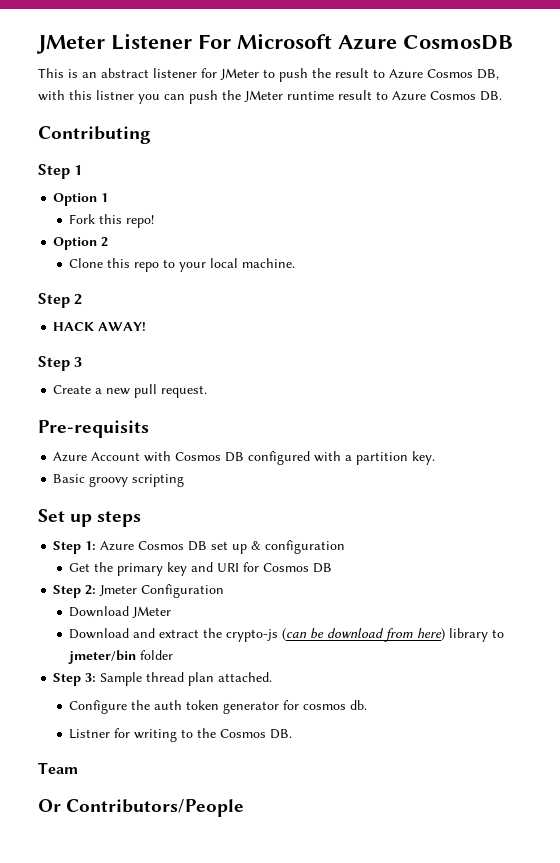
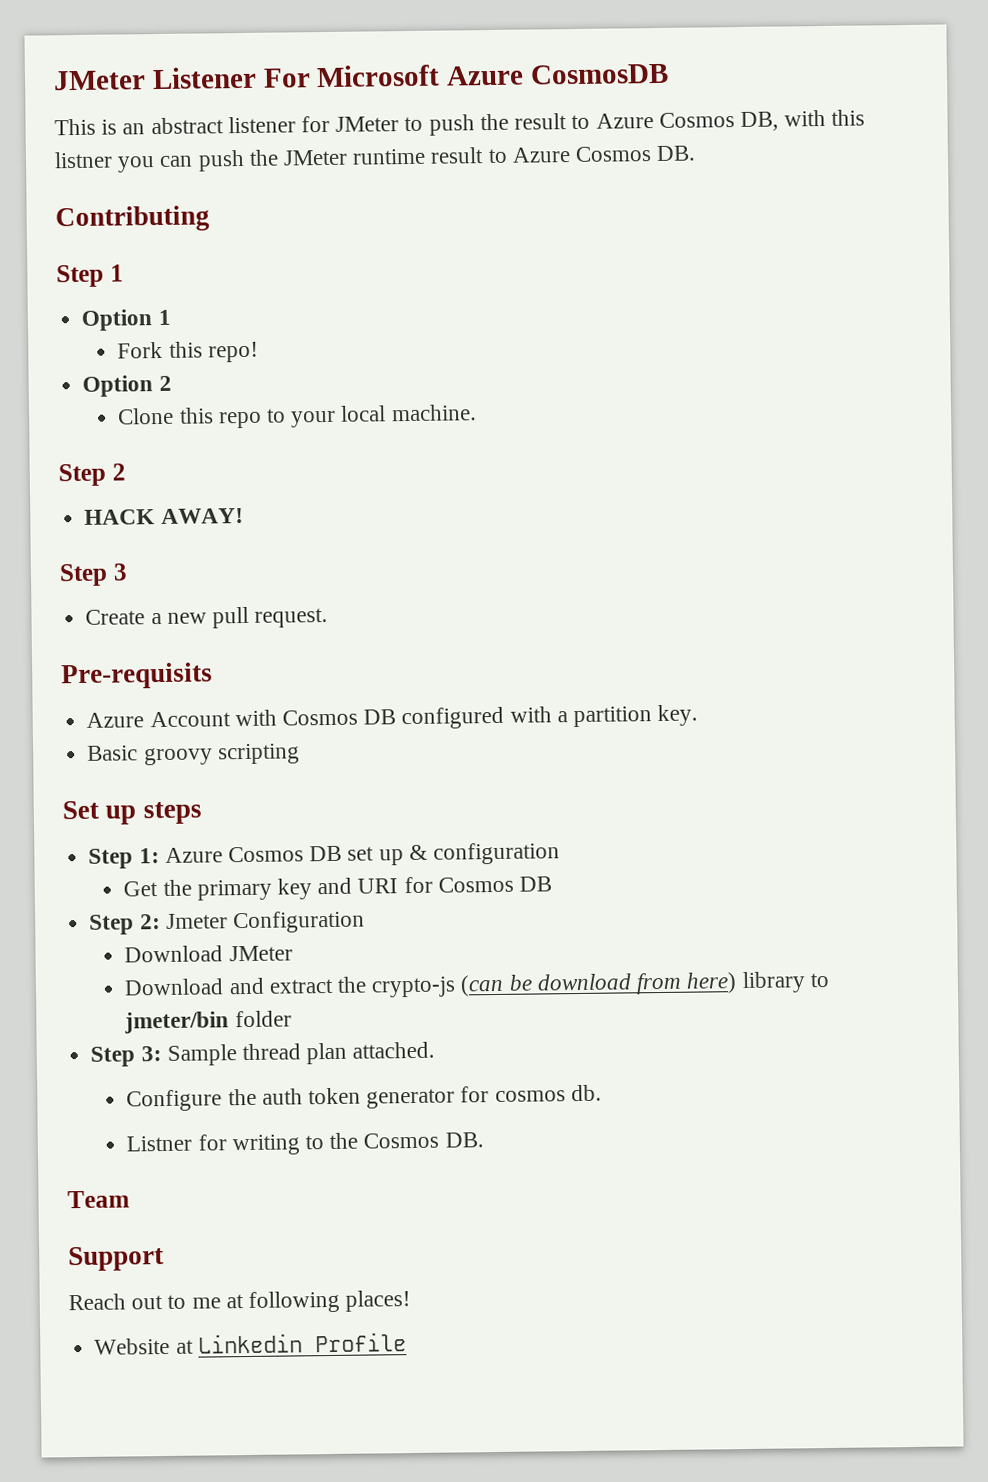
[38,799,245,817] Or Contributors/People -> [68,1246,164,1272] [68,1290,412,1313] [94,1332,407,1355] Support // Reach out to me at following places! // Website at Linkedin Profile

